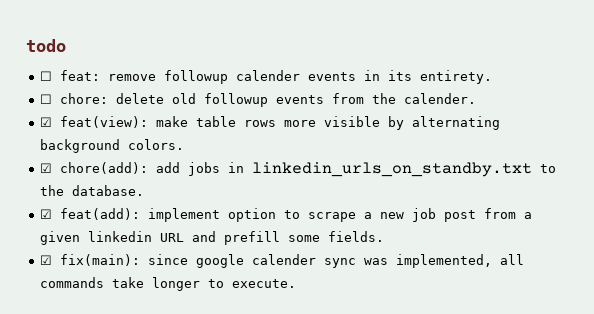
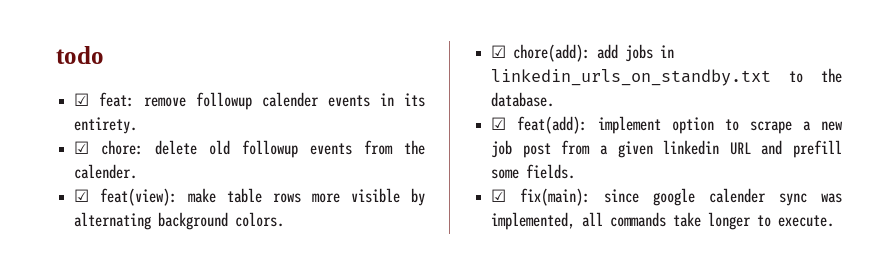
[40,71,53,81] ☐ -> [74,93,90,106] ☑
[40,94,53,104] ☐ -> [74,141,90,154] ☑

